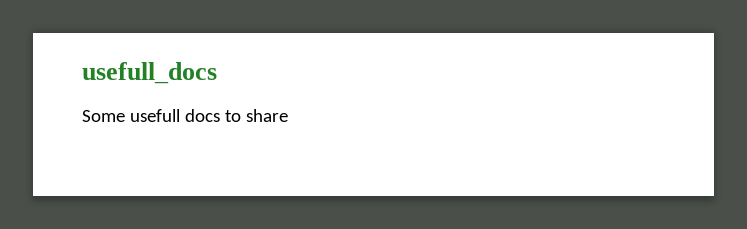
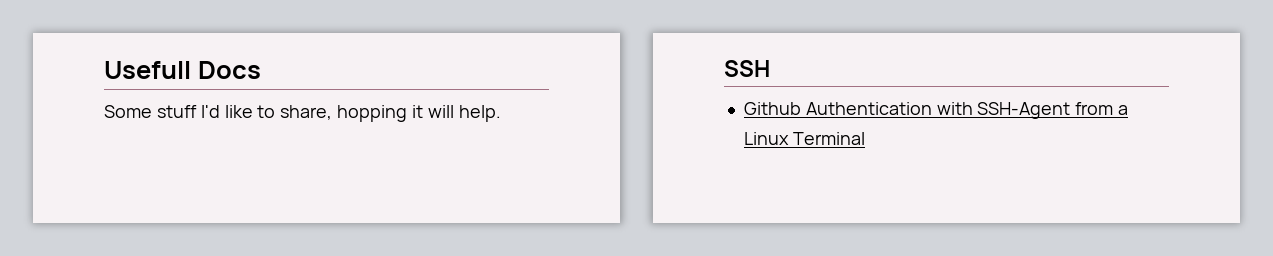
[82,62,217,84] usefull_docs -> [104,61,261,79] Usefull Docs
[129,109,288,122] usefull docs to share -> [156,105,501,122] [724,60,770,77] [743,102,1129,119] [743,132,865,145] stuff I'd like to share, hopping it will help. // SSH // Github Authentication with SSH-Agent from a Linux Terminal

